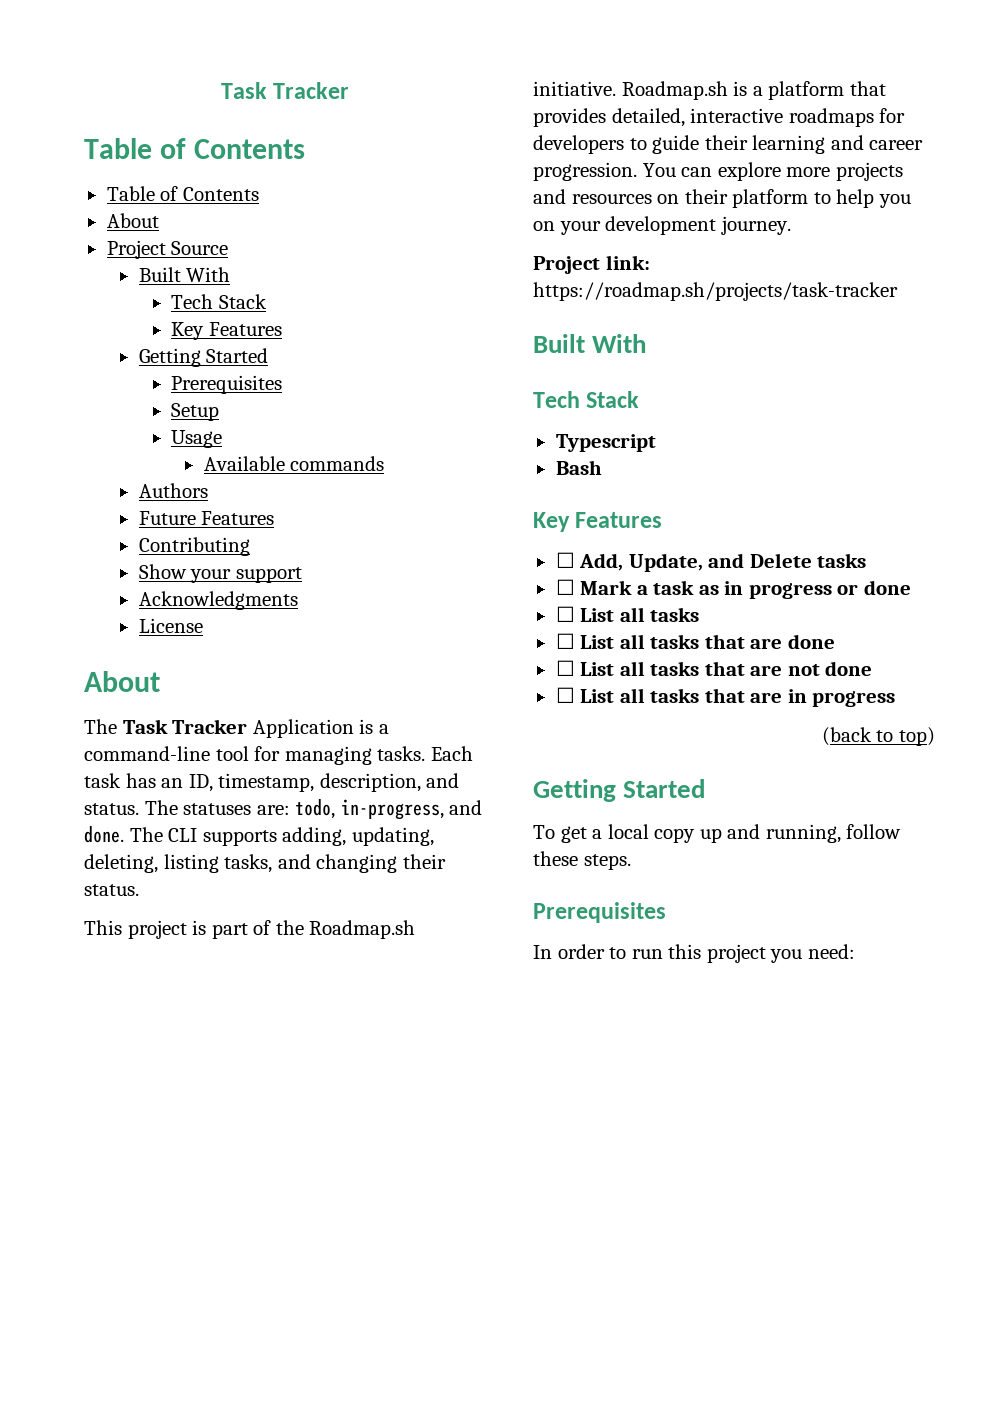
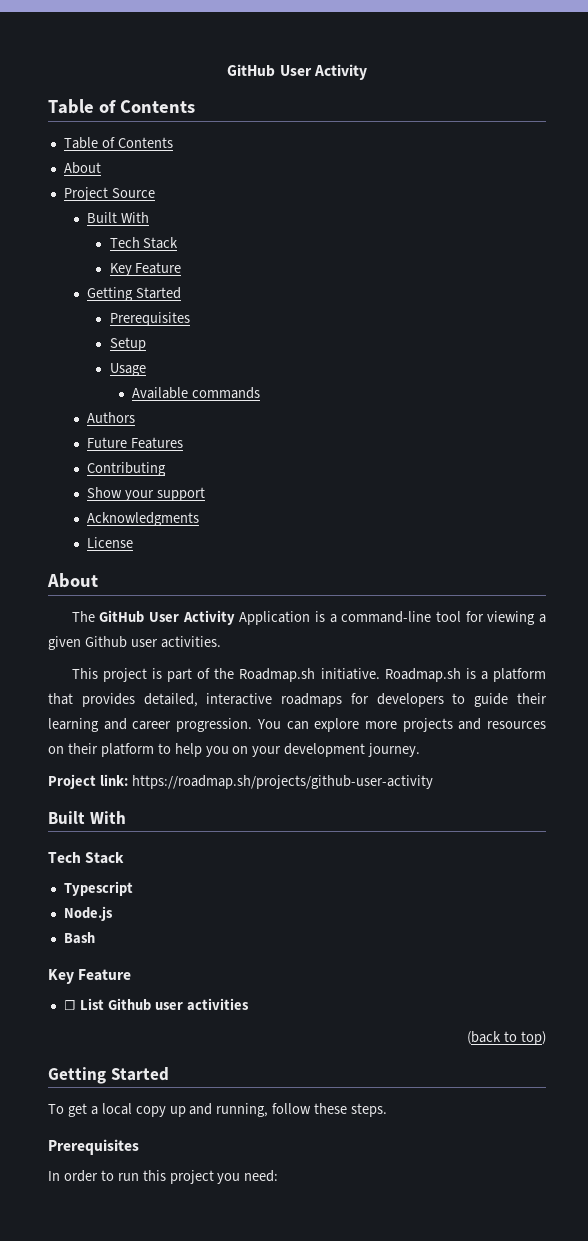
[220,82,350,99] Task Tracker -> [227,64,367,80] GitHub User Activity
[208,322,282,336] Features -> [135,262,182,274] Feature
[122,719,248,734] Task Tracker -> [99,610,235,625] GitHub User Activity
[284,746,473,765] [84,773,460,792] [84,799,483,820] [84,826,434,846] [84,854,446,873] [84,884,139,896] managing tasks. Each task has an ID, timestamp, description, and status. The statuses are: todo, in-progress, and done. The CLI supports adding, updating, deleting, listing tasks, and changing their status. -> [487,611,546,625] [48,636,221,650] viewing a given Github user activities.
[533,282,898,301] https://roadmap.sh/projects/task-tracker -> [131,775,433,789] https://roadmap.sh/projects/github-user-activity
(656, 443) none -> [63,906,113,921] // Node.js
[575,512,663,528] [555,552,867,572] [555,579,911,599] [555,606,700,622] [555,633,835,649] [555,660,873,676] [555,687,896,707] Features // ☐ Add, Update, and Delete tasks // ☐ Mark a task as in progress or done // ☐ List all tasks // ☐ List all tasks that are done // ☐ List all tasks that are not done // ☐ List all tasks that are in progress -> [78,969,132,981] [63,998,249,1011] Feature // ☐ List Github user activities

